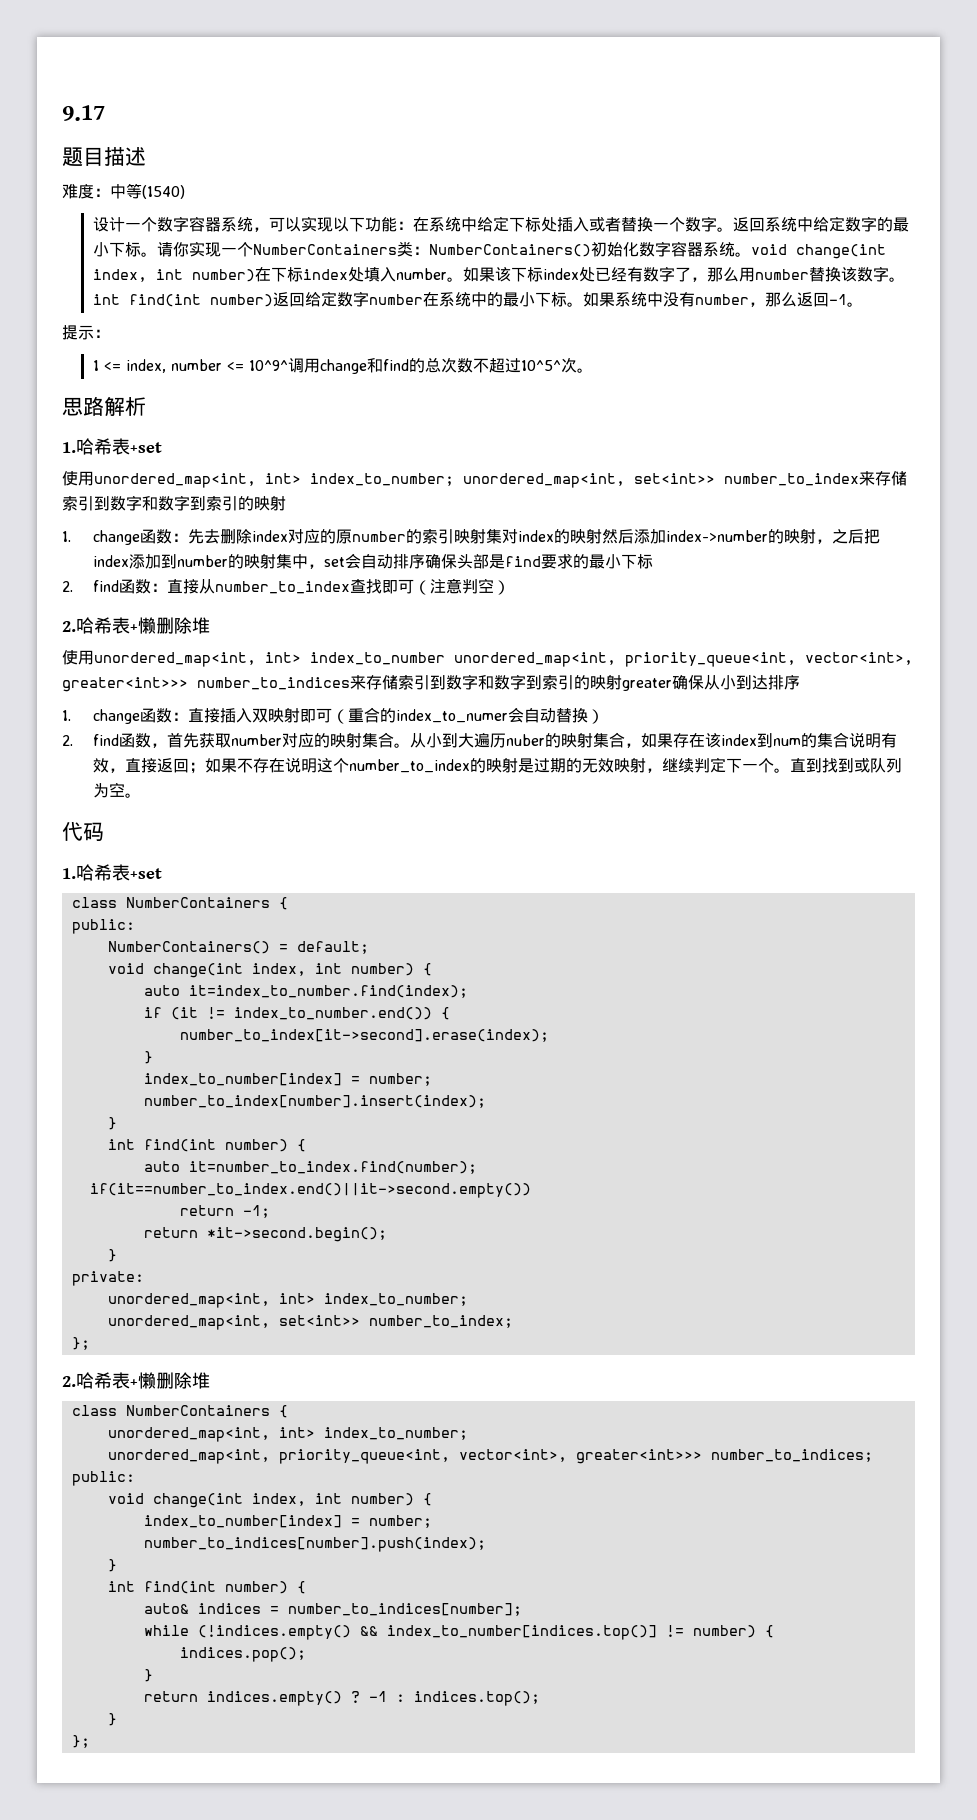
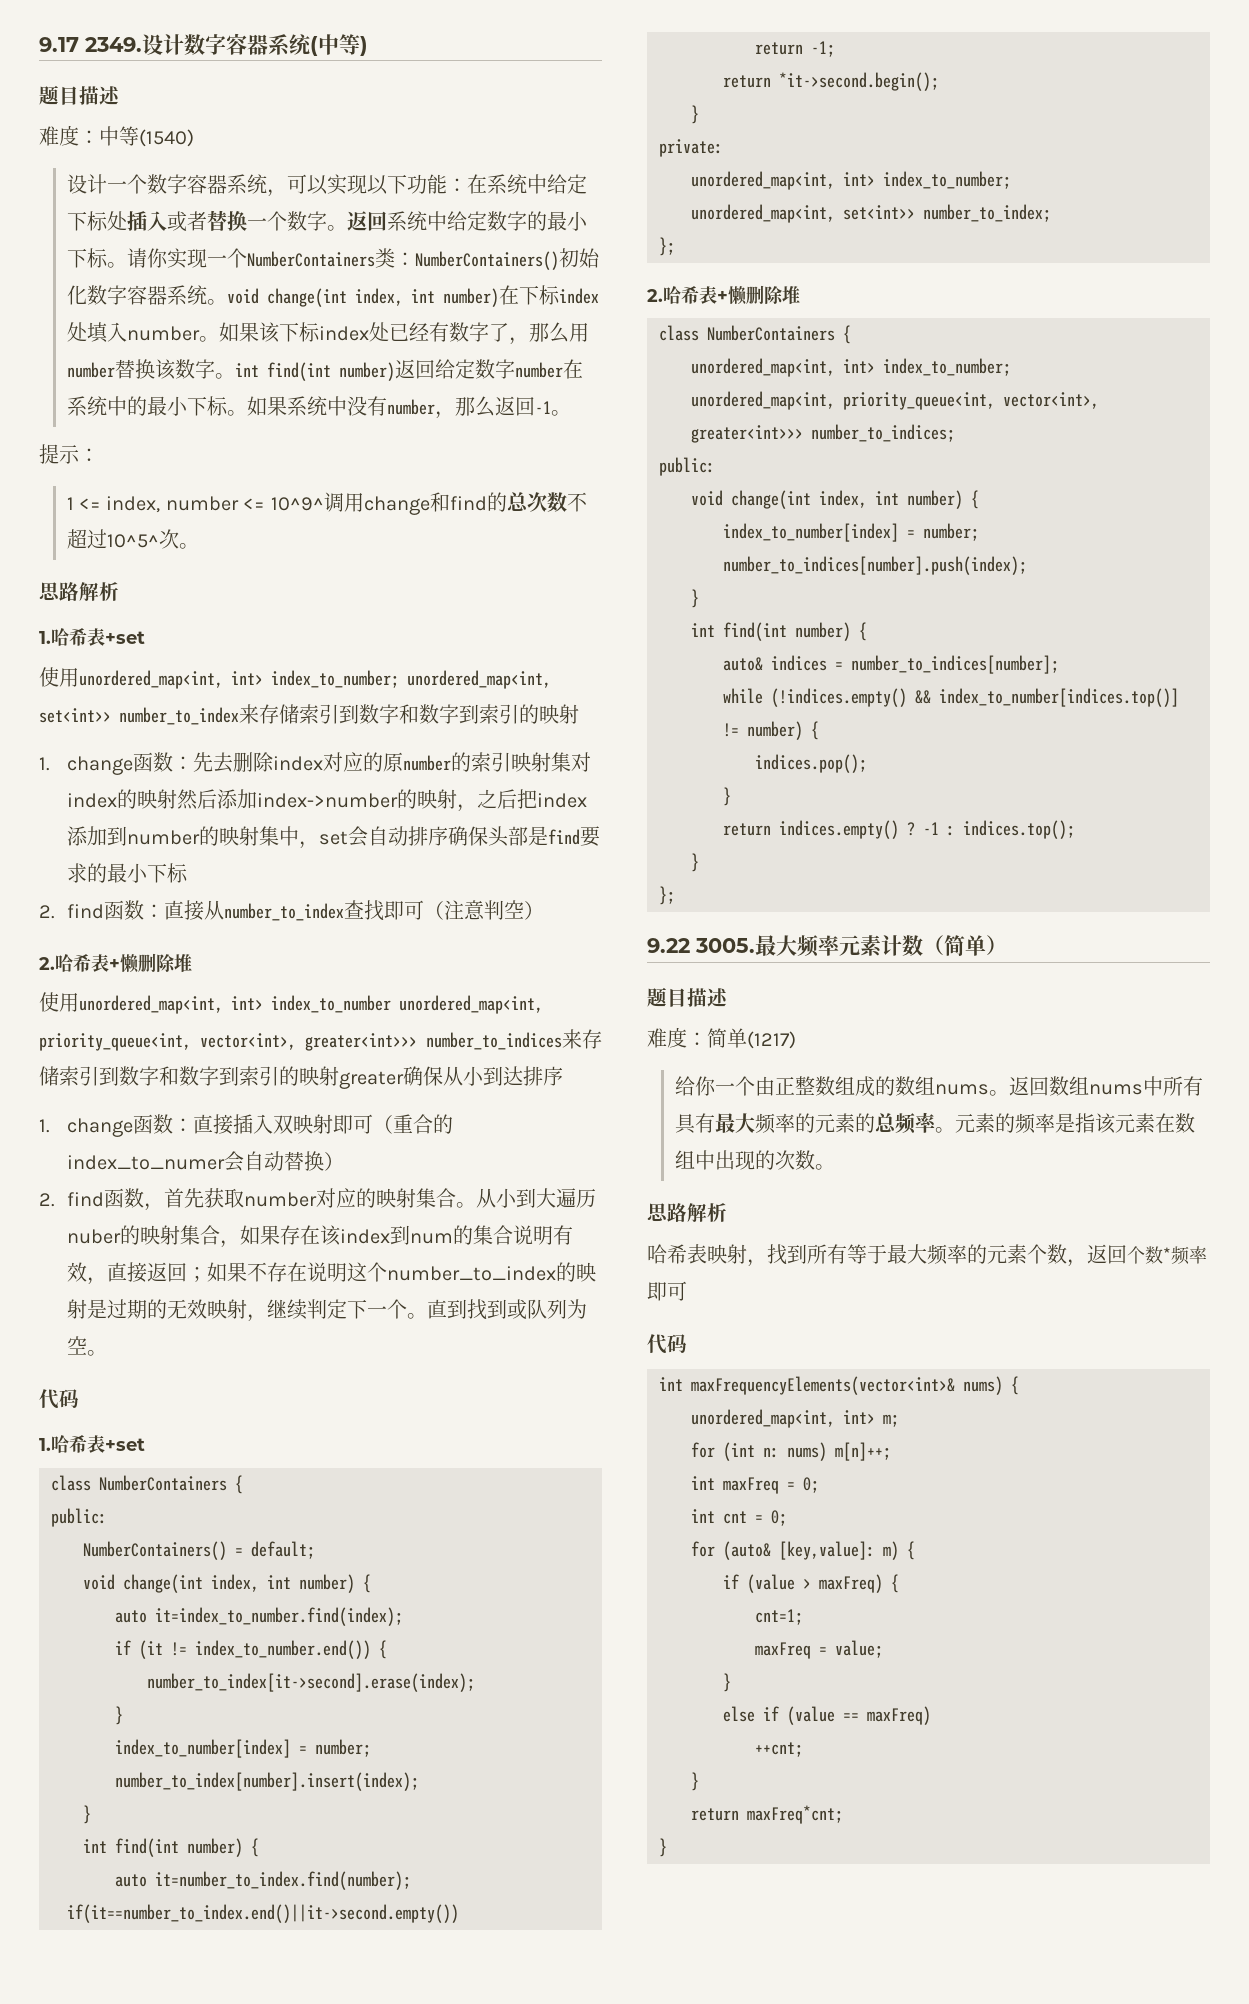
(105, 113) none -> [85,33,368,56] 2349.设计数字容器系统(中等)
(90, 1741) none -> [647,935,1007,957] [647,987,728,1007] [647,1027,796,1049] [674,1076,1203,1097] [674,1112,1195,1134] [674,1150,835,1170] [647,1203,727,1222] [647,1244,1207,1267] [647,1281,687,1301] [647,1334,687,1354] [659,1376,1019,1395] [691,1409,899,1428] [691,1442,891,1461] [691,1476,819,1494] [691,1509,787,1526] [691,1541,915,1560] [723,1574,899,1593] [755,1609,803,1625] [755,1640,883,1659] [723,1673,731,1692] [723,1706,931,1725] [755,1742,803,1757] [691,1772,699,1791] [691,1805,843,1824] [659,1838,667,1857] // 9.22 3005.最大频率元素计数（简单） // 题目描述 // 难度：简单(1217) // 给你一个由正整数组成的数组nums。返回数组nums中所有具有最大频率的元素的总频率。元素的频率是指该元素在数组中出现的次数。 // 思路解析 // 哈希表映射，找到所有等于最大频率的元素个数，返回个数*频率即可 // 代码 // int maxFrequencyElements(vector<int>& nums) { // unordered_map<int, int> m; // for (int n: nums) m[n]++; // int maxFreq = 0; // int cnt = 0; // for (auto& [key,value]: m) { // if (value > maxFreq) { // cnt=1; // maxFreq = value; // } // else if (value == maxFreq) // ++cnt; // } // return maxFreq*cnt; // }

